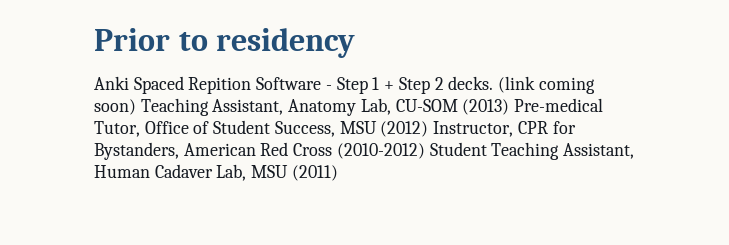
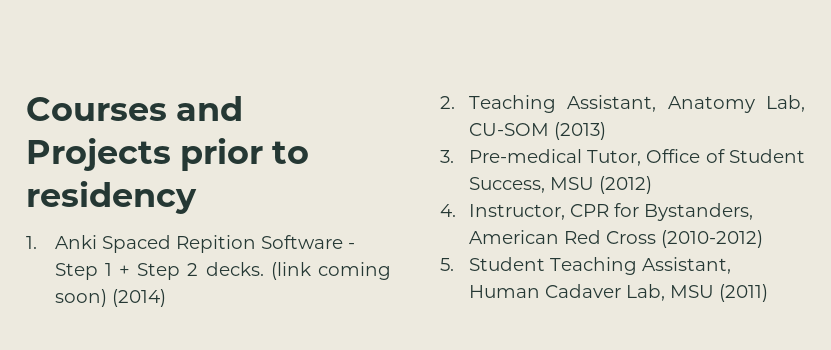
[94,28,170,51] Prior -> [26,96,244,121] [26,138,264,171] Courses and Projects prior
(356, 43) none -> [26,236,37,249] 1.
(136, 107) none -> [111,289,166,307] [440,96,455,109] (2014) // 2.
(510, 107) none -> [440,150,454,163] // 3.
(429, 129) none -> [440,204,456,217] // 4.
(425, 151) none -> [440,258,454,271] // 5.

